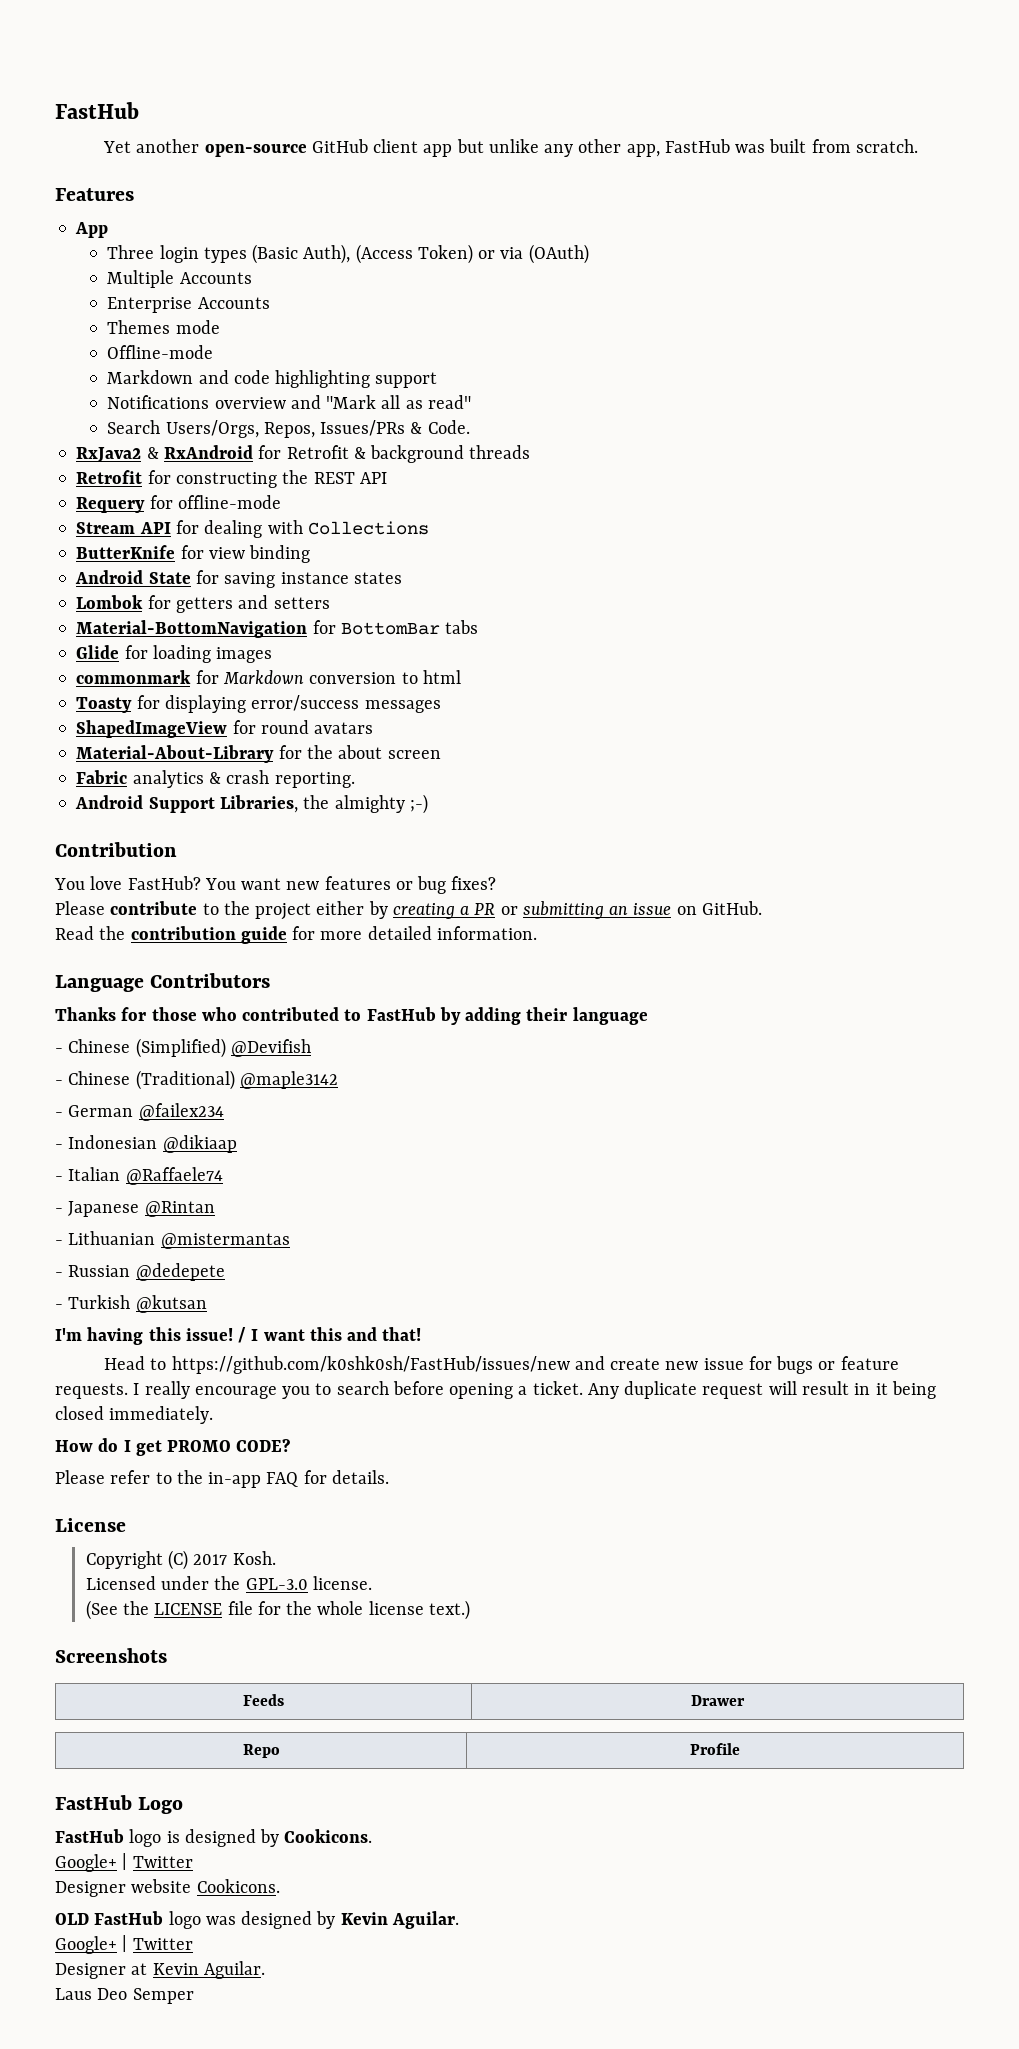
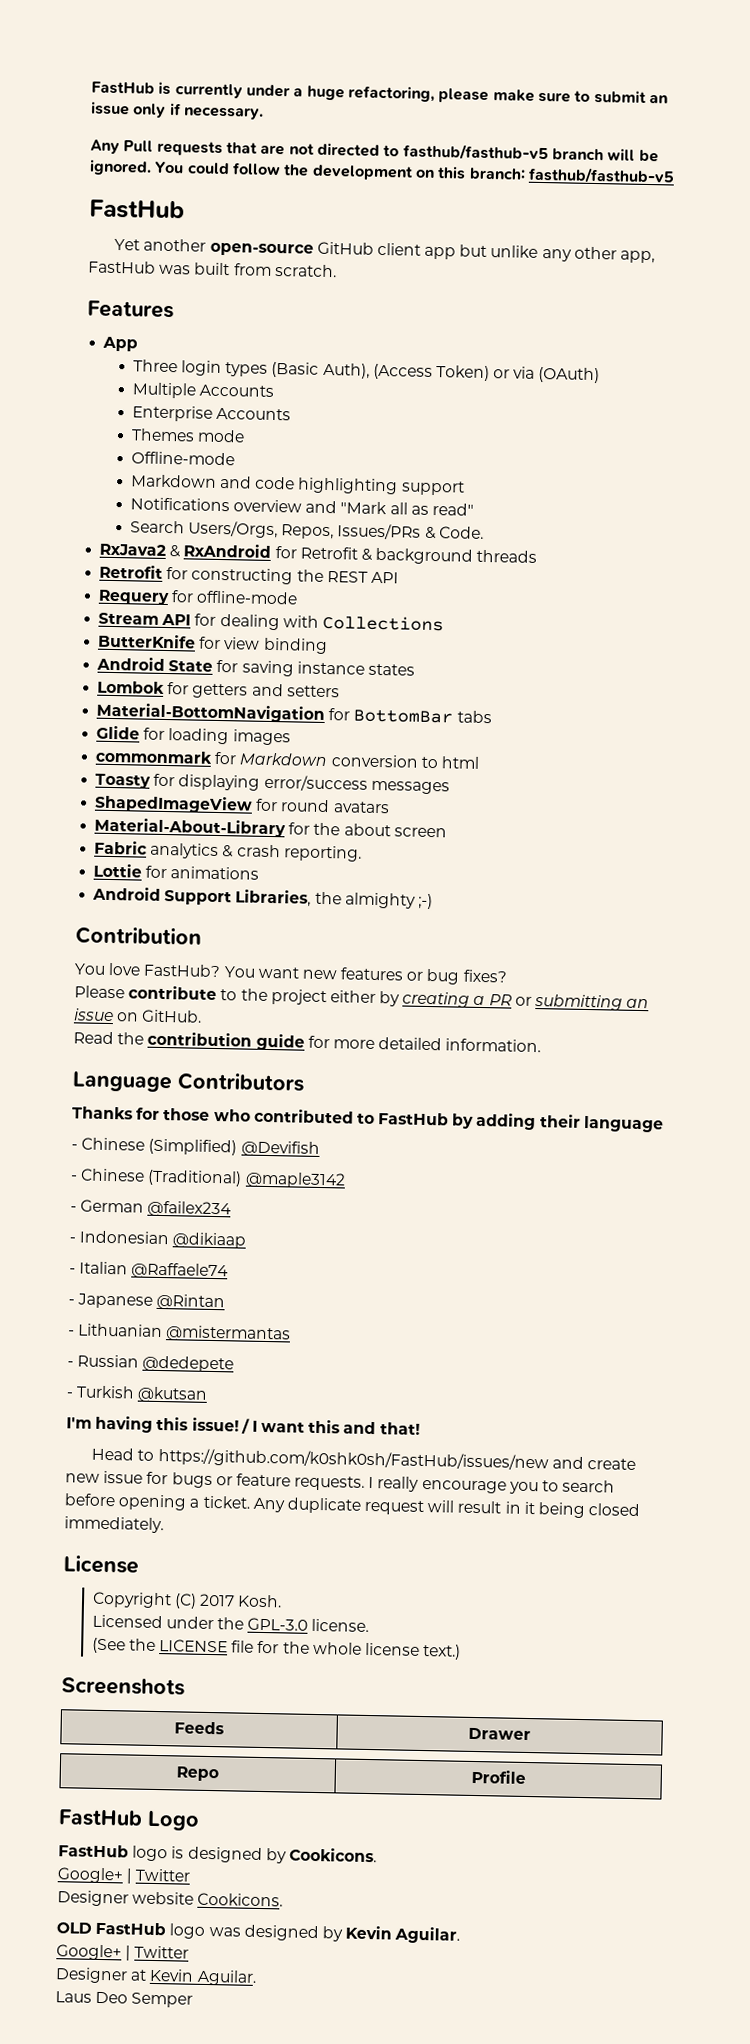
[55,102,139,119] FastHub -> [91,81,668,104] [91,101,264,120] [90,139,659,163] [89,159,675,185] [89,199,185,220] FastHub is currently under a huge refactoring, please make sure to submit an issue only if necessary. // Any Pull requests that are not directed to fasthub/fasthub-v5 branch will be ignored. You could follow the development on this branch: fasthub/fasthub-v5 // FastHub
(355, 780) none -> [93,863,260,880] // Lottie for animations
[55,1438,291,1456] [55,1470,389,1488] // How do I get PROMO CODE? // Please refer to the in-app FAQ for details. -> (164, 1525) none

